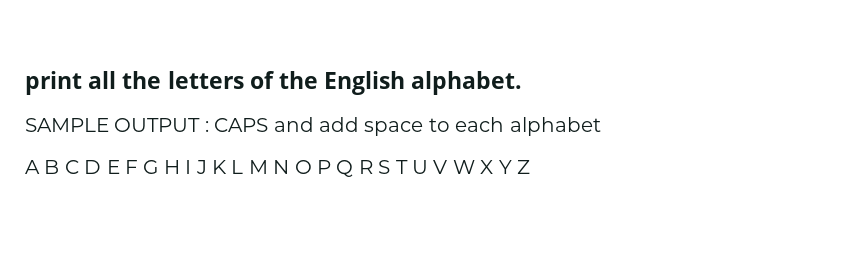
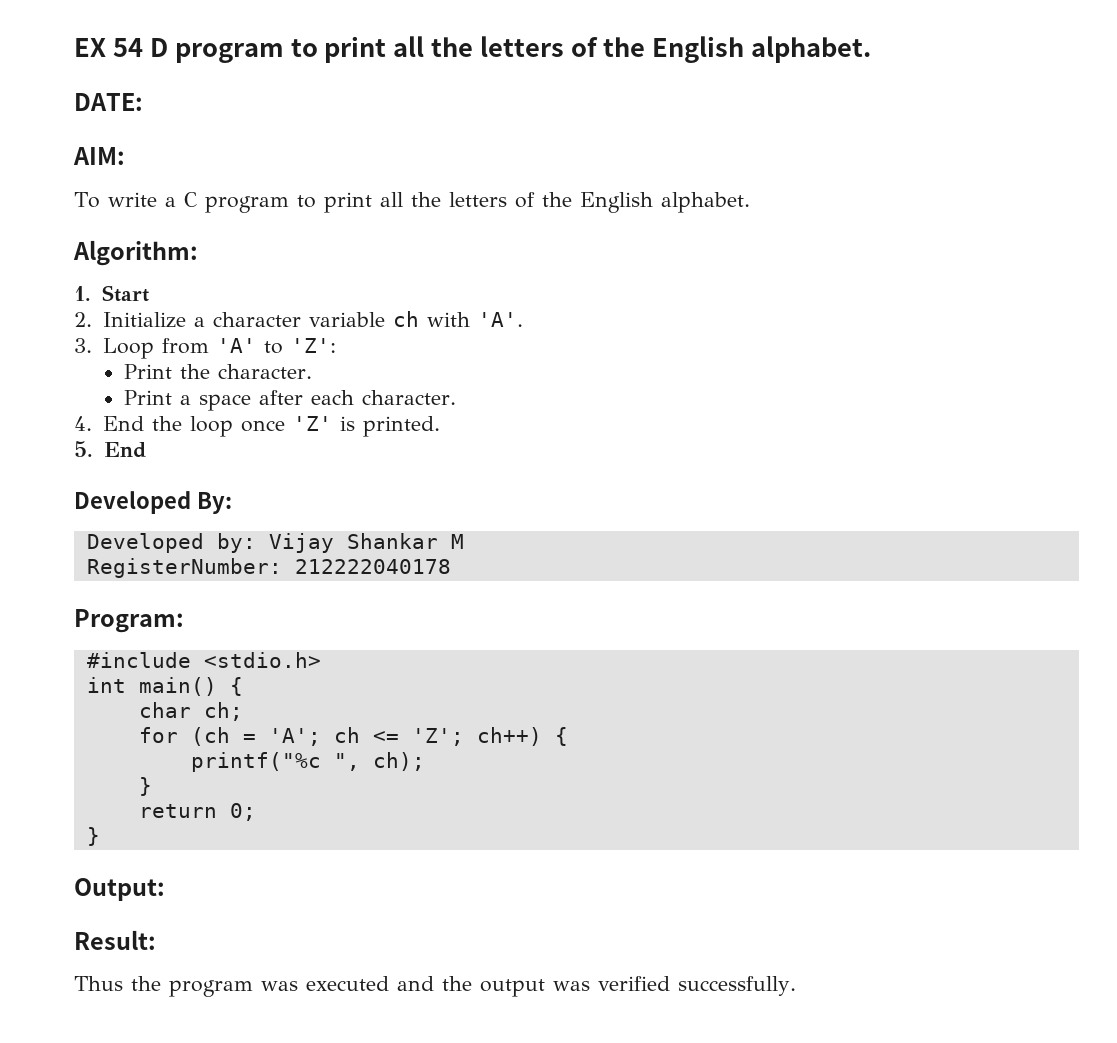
[25,71,523,95] [25,117,601,136] [25,160,530,177] print all the letters of the English alphabet. // SAMPLE OUTPUT : CAPS and add space to each alphabet // A B C D E F G H I J K L M N O P Q R S T U V W X Y Z -> [74,36,871,63] [74,93,143,111] [73,147,125,165] [74,192,750,213] [73,240,198,266] [74,285,149,302] [74,311,523,328] [74,338,336,359] [124,364,313,379] [124,390,457,411] [74,416,440,437] [74,441,146,458] [74,491,232,514] [86,533,464,553] [86,558,451,578] [74,609,184,633] [86,652,321,668] [86,677,243,696] [138,702,243,721] [138,727,568,746] [190,752,425,772] [138,777,152,796] [138,803,256,821] [86,827,100,846] [74,878,165,901] [74,930,156,950] [74,976,796,997] EX 54 D program to print all the letters of the English alphabet. // DATE: // AIM: // To write a C program to print all the letters of the English alphabet. // Algorithm: // 1. Start // 2. Initialize a character variable ch with 'A'. // 3. Loop from 'A' to 'Z': // Print the character. // Print a space after each character. // 4. End the loop once 'Z' is printed. // 5. End // Developed By: // Developed by: Vijay Shankar M // RegisterNumber: 212222040178 // Program: // #include <stdio.h> // int main() { // char ch; // for (ch = 'A'; ch <= 'Z'; ch++) { // printf("%c ", ch); // } // return 0; // } // Output: // Result: // Thus the program was executed and the output was verified successfully.

